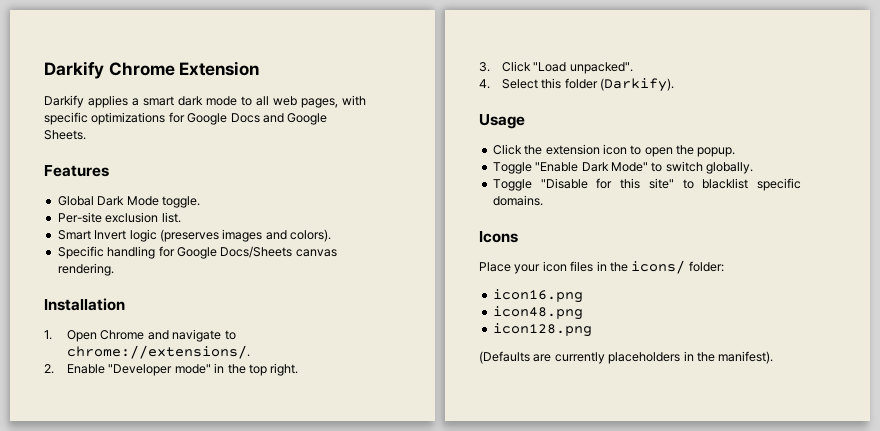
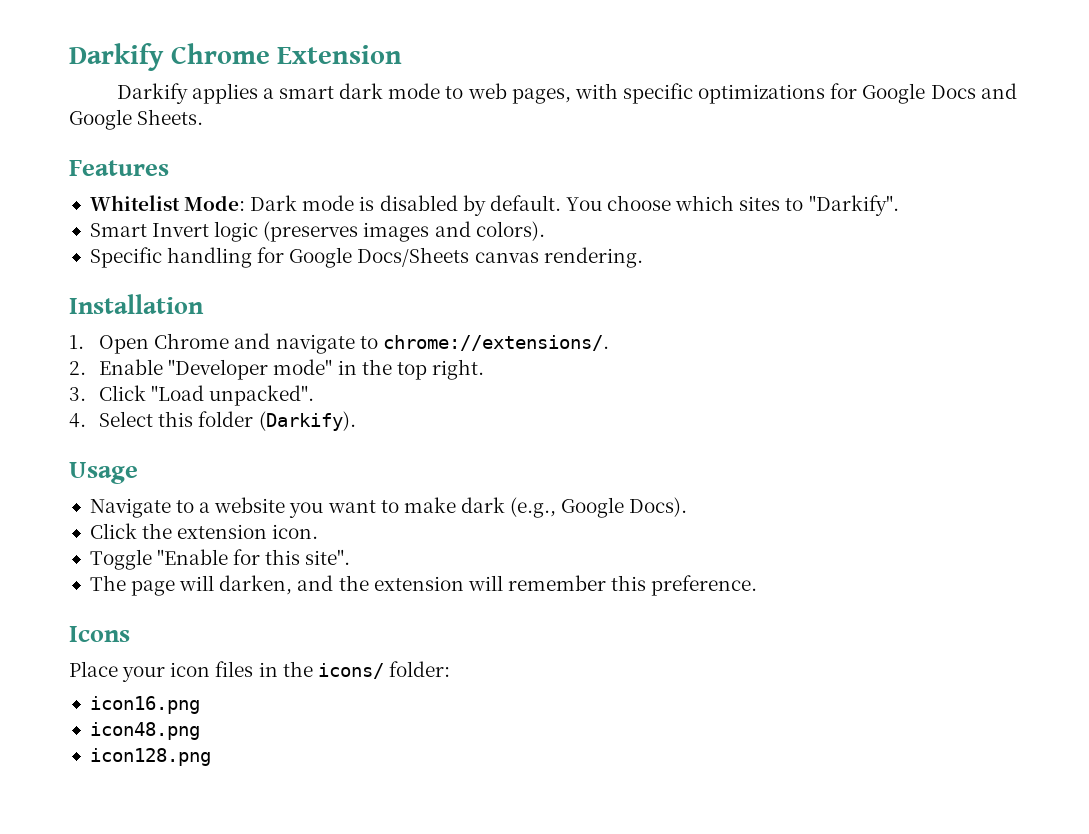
[256,96,269,106] all -> (464, 92) none
[57,196,200,208] [57,212,181,223] Global Dark Mode toggle. // Per-site exclusion list. -> [89,195,899,216] Whitelist Mode: Dark mode is disabled by default. You choose which sites to "Darkify".
[492,144,736,157] [492,161,753,174] [492,178,801,191] [492,195,543,206] Click the extension icon to open the popup. // Toggle "Enable Dark Mode" to switch globally. // Toggle "Disable for this site" to blacklist specific domains. -> [89,497,688,518] [89,523,319,539] [89,549,351,570] [89,575,758,596] Navigate to a website you want to make dark (e.g., Google Docs). // Click the extension icon. // Toggle "Enable for this site". // The page will darken, and the extension will remember this preference.
[479,351,774,364] // (Defaults are currently placeholders in the manifest). -> (211, 757) none

